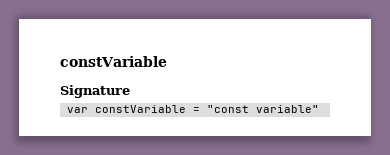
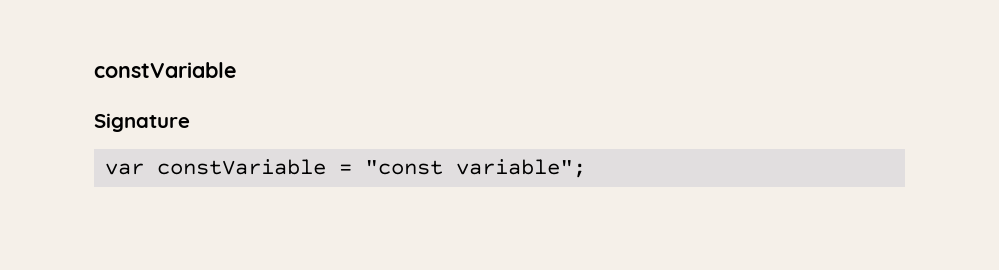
[255,105,319,113] variable" -> [456,159,587,178] variable";

